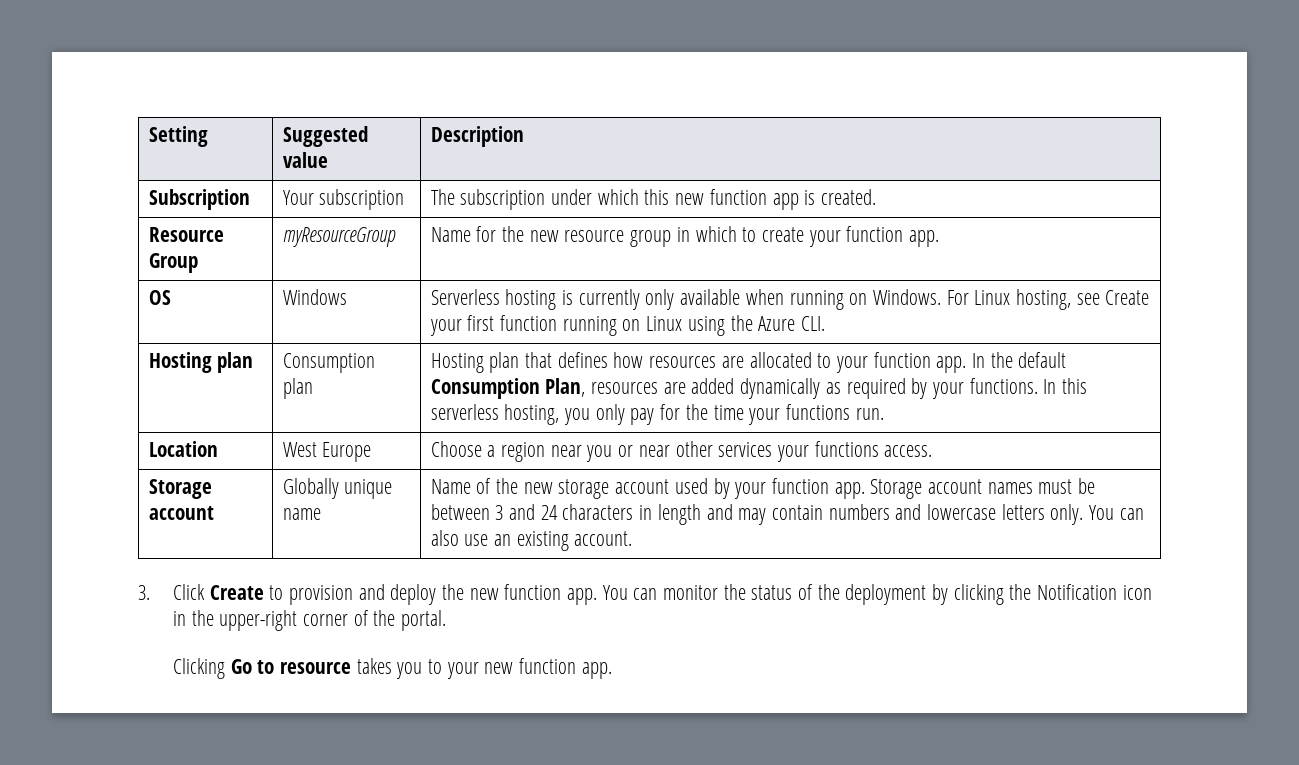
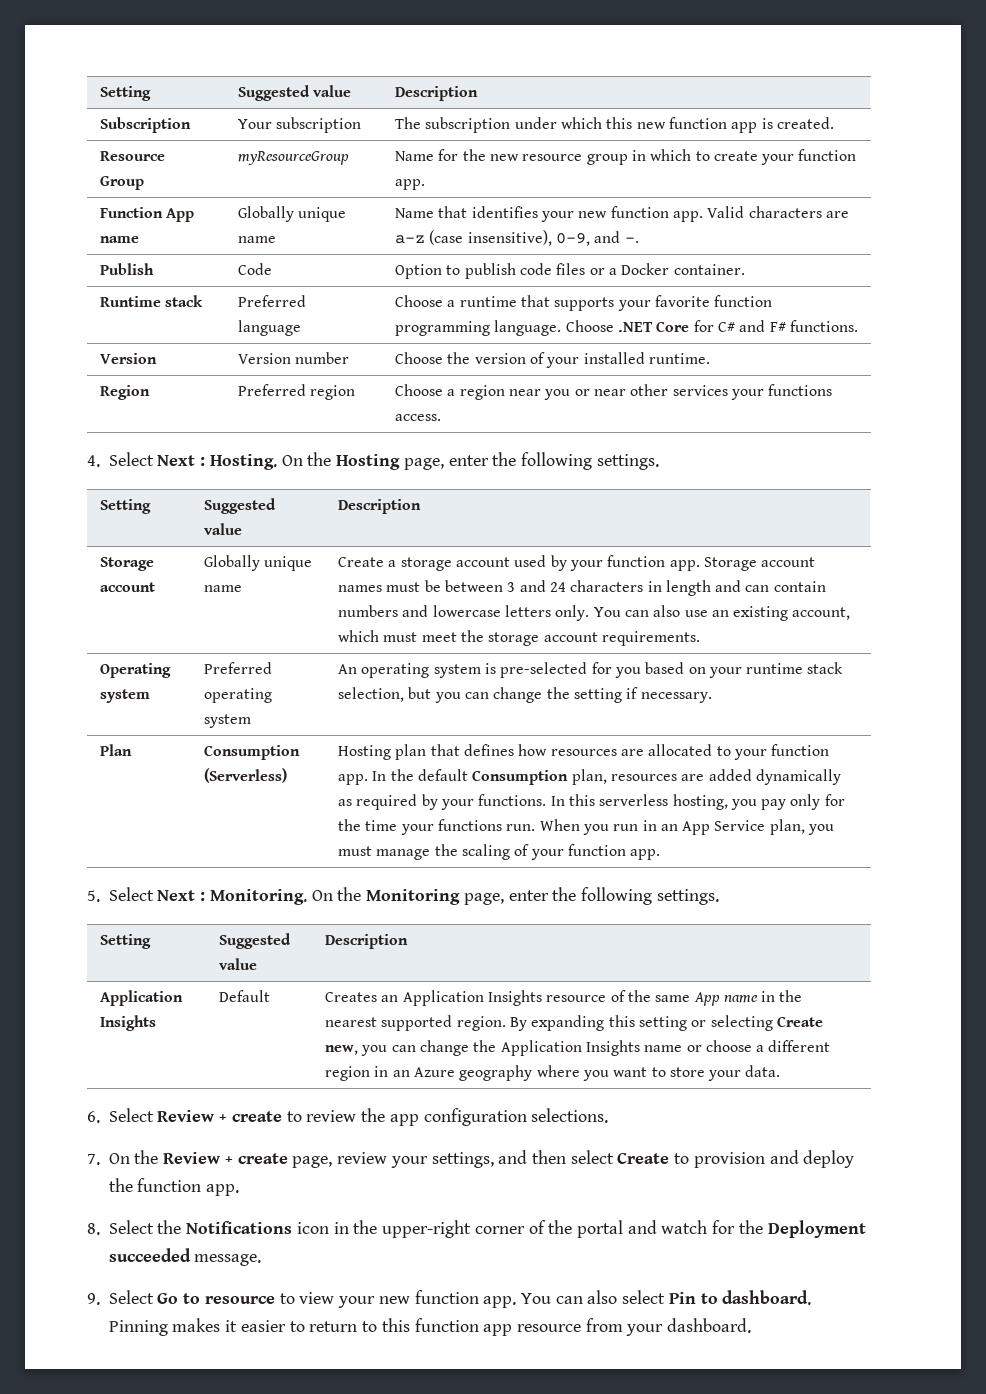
[148,290,171,305] [282,289,347,305] [430,289,1150,310] [429,315,825,336] [148,352,254,373] [282,353,375,373] [282,378,313,399] [430,352,1067,373] [430,378,1087,399] [430,404,884,425] [148,441,218,457] [282,442,372,462] OS | Windows | Serverless hosting is currently only available when running on Windows. For Linux hosting, see Create your first function running on Linux using the Azure CLI. // Hosting plan | Consumption plan | Hosting plan that defines how resources are allocated to your function app. In the default Consumption Plan, resources are added dynamically as required by your functions. In this serverless hosting, you only pay for the time your functions run. // Location | West Europe -> [99,207,195,222] [99,236,139,243] [237,206,347,222] [237,236,276,243] [394,206,849,222] [394,230,639,246] [99,263,154,275] [237,263,272,275] [394,263,745,279] [99,295,204,307] [237,295,306,307] [237,320,301,336] [394,295,773,311] [394,320,858,336] [99,353,157,364] [237,352,350,364] [394,352,710,368] [99,385,150,400] [237,384,356,400] Function App name | Globally unique name | Name that identifies your new function app. Valid characters are a-z (case insensitive), 0-9, and -. // Publish | Code | Option to publish code files or a Docker container. // Runtime stack | Preferred language | Choose a runtime that supports your favorite function programming language. Choose .NET Core for C# and F# functions. // Version | Version number | Choose the version of your installed runtime. // Region | Preferred region
(933, 451) none -> [87,452,659,470] [99,499,151,514] [203,498,276,514] [203,523,242,535] [337,499,421,514] // 4. Select Next : Hosting. On the Hosting page, enter the following settings. // Setting | Suggested value | Description
[430,478,553,494] Name of the new -> [337,557,397,567] Create a
[738,508,767,525] may -> [745,585,770,592] can
[574,531,633,546] [138,584,205,600] account. // 3. Click -> [792,607,851,620] [337,630,700,646] [99,663,171,678] [99,689,150,703] [203,662,272,674] [203,688,272,703] [203,714,251,728] [337,662,844,678] [337,687,712,703] [99,744,132,756] [203,745,300,760] [203,768,287,783] [337,744,830,760] [337,769,841,785] [337,794,845,810] [337,819,835,835] [337,844,661,860] [87,887,719,905] [99,934,151,949] [218,933,291,949] [218,958,257,970] [324,934,408,949] [99,990,183,1006] [99,1015,156,1031] [218,990,270,1002] [324,990,803,1006] [324,1015,823,1031] [324,1040,831,1056] [324,1065,781,1081] [87,1108,609,1126] [87,1150,614,1168] account, which must meet the storage account requirements. // Operating system | Preferred operating system | An operating system is pre-selected for you based on your runtime stack selection, but you can change the setting if necessary. // Plan | Consumption (Serverless) | Hosting plan that defines how resources are allocated to your function app. In the default Consumption plan, resources are added dynamically as required by your functions. In this serverless hosting, you pay only for the time your functions run. When you run in an App Service plan, you must manage the scaling of your function app. // 5. Select Next : Monitoring. On the Monitoring page, enter the following settings. // Setting | Suggested value | Description // Application Insights | Default | Creates an Application Insights resource of the same App name in the nearest supported region. By expanding this setting or selecting Create new, you can change the Application Insights name or choose a different region in an Azure geography where you want to store your data. // 6. Select Review + create to review the app configuration selections. // 7. On the Review + create page, review your settings, and then select
[469,584,1117,605] new function app. You can monitor the status of the deployment by clicking the Notification -> [137,1178,240,1196] [87,1220,293,1235] function app. // 8. Select the Notifications
[400,610,446,631] [172,658,612,679] portal. // Clicking Go to resource takes you to your new function app. -> [577,1220,866,1238] [108,1248,262,1266] [87,1290,812,1308] [108,1318,752,1336] portal and watch for the Deployment succeeded message. // 9. Select Go to resource to view your new function app. You can also select Pin to dashboard. Pinning makes it easier to return to this function app resource from your dashboard.

